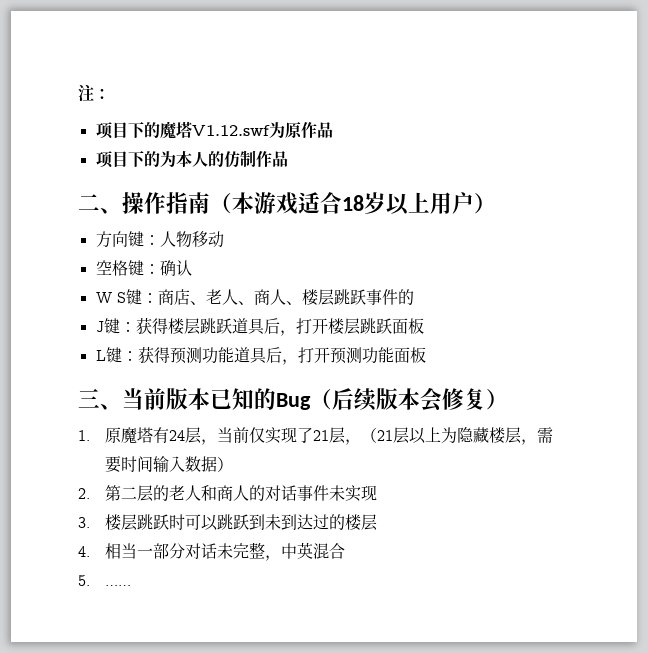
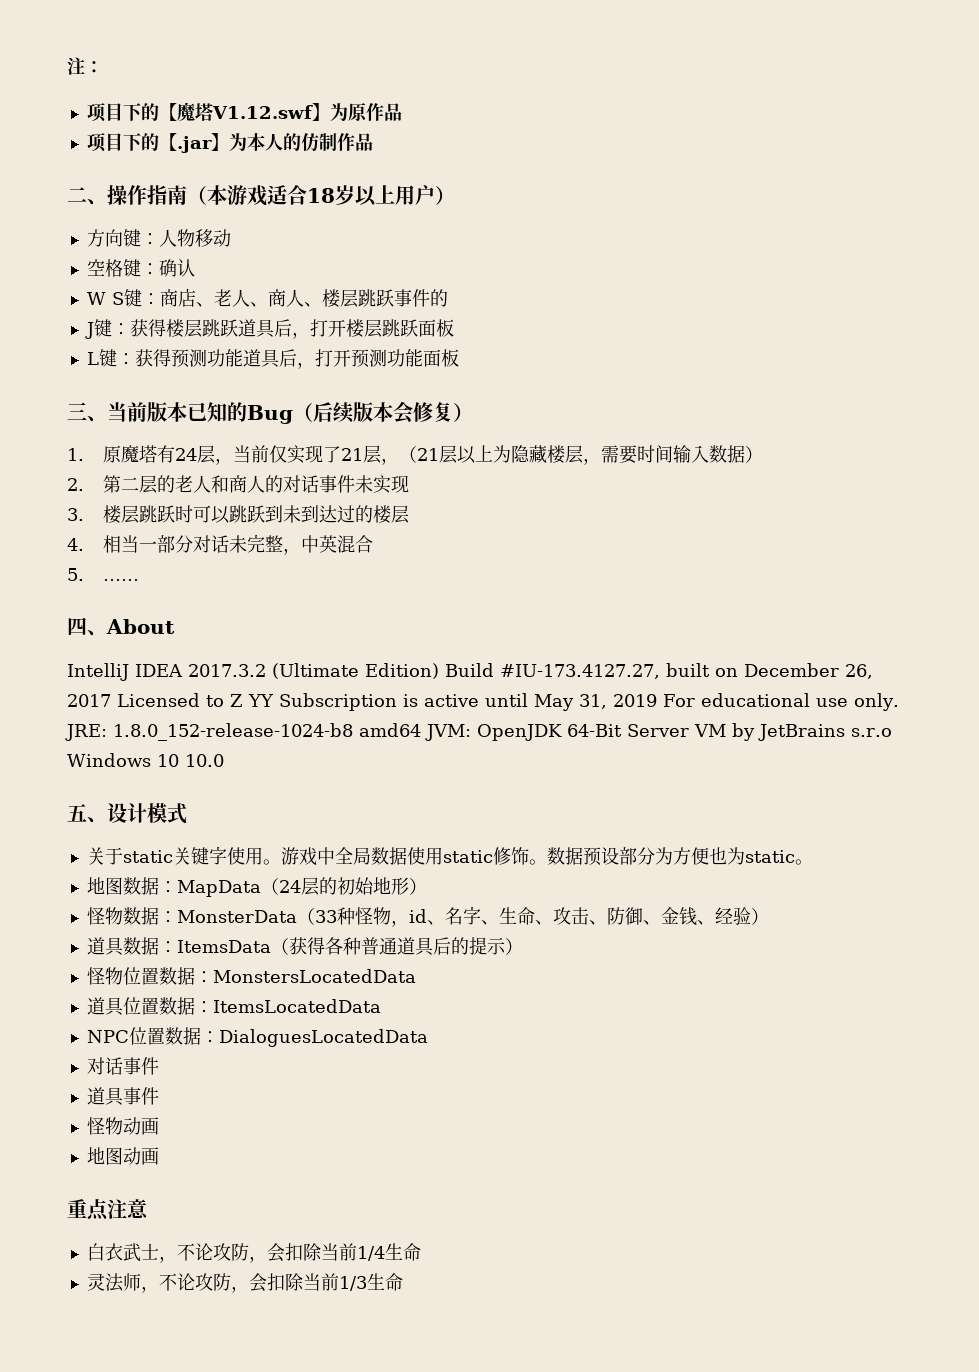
(160, 130) none -> [158,103,177,121] 【
(270, 130) none -> [311,103,330,121] 】
(160, 159) none -> [158,133,229,153] 【.jar】
(132, 585) none -> [67,617,175,636] [67,663,873,681] [67,693,899,711] [65,723,892,741] [67,753,224,767] [67,803,187,824] [86,846,813,866] [86,877,427,897] [86,906,769,927] [86,937,523,956] [86,967,416,985] [86,997,381,1016] [86,1027,428,1047] [86,1057,159,1075] [86,1087,159,1106] [86,1117,159,1135] [86,1147,159,1165] [67,1199,148,1221] [86,1243,421,1263] [86,1273,403,1293] // 四、About // IntelliJ IDEA 2017.3.2 (Ultimate Edition) Build #IU-173.4127.27, built on December 26, 2017 Licensed to Z YY Subscription is active until May 31, 2019 For educational use only. JRE: 1.8.0_152-release-1024-b8 amd64 JVM: OpenJDK 64-Bit Server VM by JetBrains s.r.o Windows 10 10.0 // 五、设计模式 // 关于static关键字使用。游戏中全局数据使用static修饰。数据预设部分为方便也为static。 // 地图数据：MapData（24层的初始地形） // 怪物数据：MonsterData（33种怪物，id、名字、生命、攻击、防御、金钱、经验） // 道具数据：ItemsData（获得各种普通道具后的提示） // 怪物位置数据：MonstersLocatedData // 道具位置数据：ItemsLocatedData // NPC位置数据：DialoguesLocatedData // 对话事件 // 道具事件 // 怪物动画 // 地图动画 // 重点注意 // 白衣武士，不论攻防，会扣除当前1/4生命 // 灵法师，不论攻防，会扣除当前1/3生命

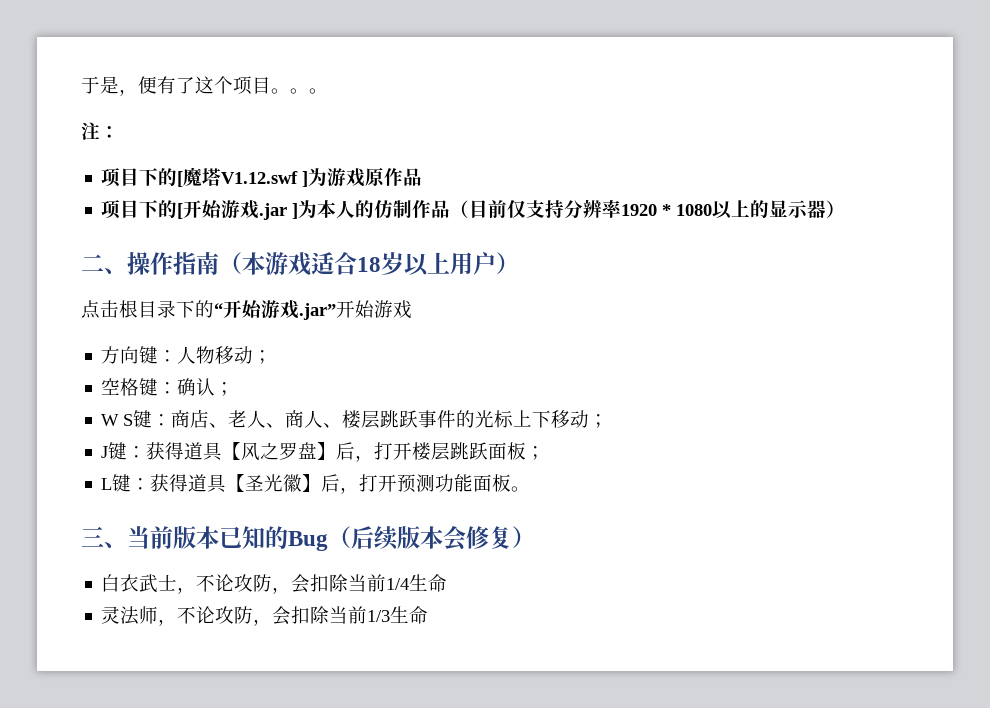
(67, 66) none -> [81,76,328,96] 于是，便有了这个项目。。。 //
[158,103,177,121] 【 -> [177,171,184,187] [
[311,103,348,121] 】为 -> [302,168,366,187] ]为游戏
[158,133,229,153] 【.jar】 -> [177,200,299,220] [开始游戏.jar ]
(373, 142) none -> [450,199,846,219] （目前仅支持分辨率1920 * 1080以上的显示器）
(455, 195) none -> [81,300,412,320] // 点击根目录下的“开始游戏.jar”开始游戏
(231, 238) none -> [253,350,273,364] ；
(195, 268) none -> [215,382,235,396] ；
(448, 298) none -> [475,410,609,428] 光标上下移动；
[165,319,275,338] 楼层跳跃道具 -> [184,442,337,461] 道具【风之罗盘】
(454, 328) none -> [526,446,546,460] ；
[170,349,280,368] 预测功能道具 -> [188,474,322,493] 道具【圣光徽】
(459, 358) none -> [511,486,531,492] 。
[67,445,763,465] [67,475,409,494] [67,505,409,524] [67,534,373,555] [67,568,139,581] [67,617,175,636] [67,663,873,681] [67,693,899,711] [65,723,892,741] [67,753,224,767] [67,803,187,824] [86,846,813,866] [86,877,427,897] [86,906,769,927] [86,937,523,956] [86,967,416,985] [86,997,381,1016] [86,1027,428,1047] [86,1057,159,1075] [86,1087,159,1106] [86,1117,159,1135] [86,1147,159,1165] [67,1199,148,1221] // 1.原魔塔有24层，当前仅实现了21层，（21层以上为隐藏楼层，需要时间输入数据） // 2.第二层的老人和商人的对话事件未实现 // 3.楼层跳跃时可以跳跃到未到达过的楼层 // 4.相当一部分对话未完整，中英混合 // 5. …… // 四、About // IntelliJ IDEA 2017.3.2 (Ultimate Edition) Build #IU-173.4127.27, built on December 26, 2017 Licensed to Z YY Subscription is active until May 31, 2019 For educational use only. JRE: 1.8.0_152-release-1024-b8 amd64 JVM: OpenJDK 64-Bit Server VM by JetBrains s.r.o Windows 10 10.0 // 五、设计模式 // 关于static关键字使用。游戏中全局数据使用static修饰。数据预设部分为方便也为static。 // 地图数据：MapData（24层的初始地形） // 怪物数据：MonsterData（33种怪物，id、名字、生命、攻击、防御、金钱、经验） // 道具数据：ItemsData（获得各种普通道具后的提示） // 怪物位置数据：MonstersLocatedData // 道具位置数据：ItemsLocatedData // NPC位置数据：DialoguesLocatedData // 对话事件 // 道具事件 // 怪物动画 // 地图动画 // 重点注意 -> (535, 537) none

